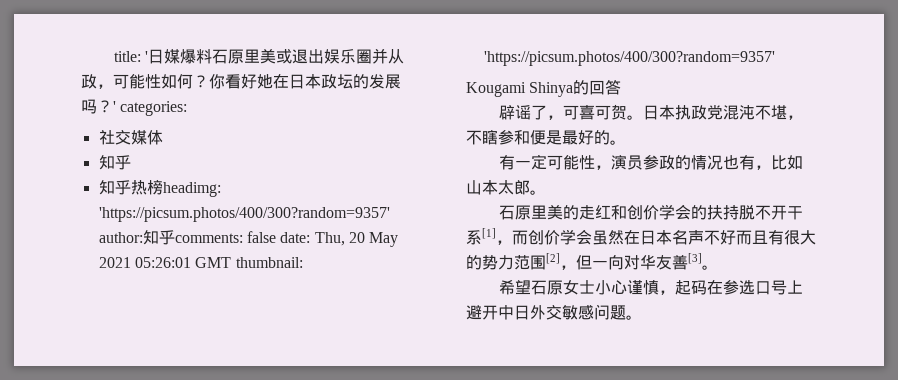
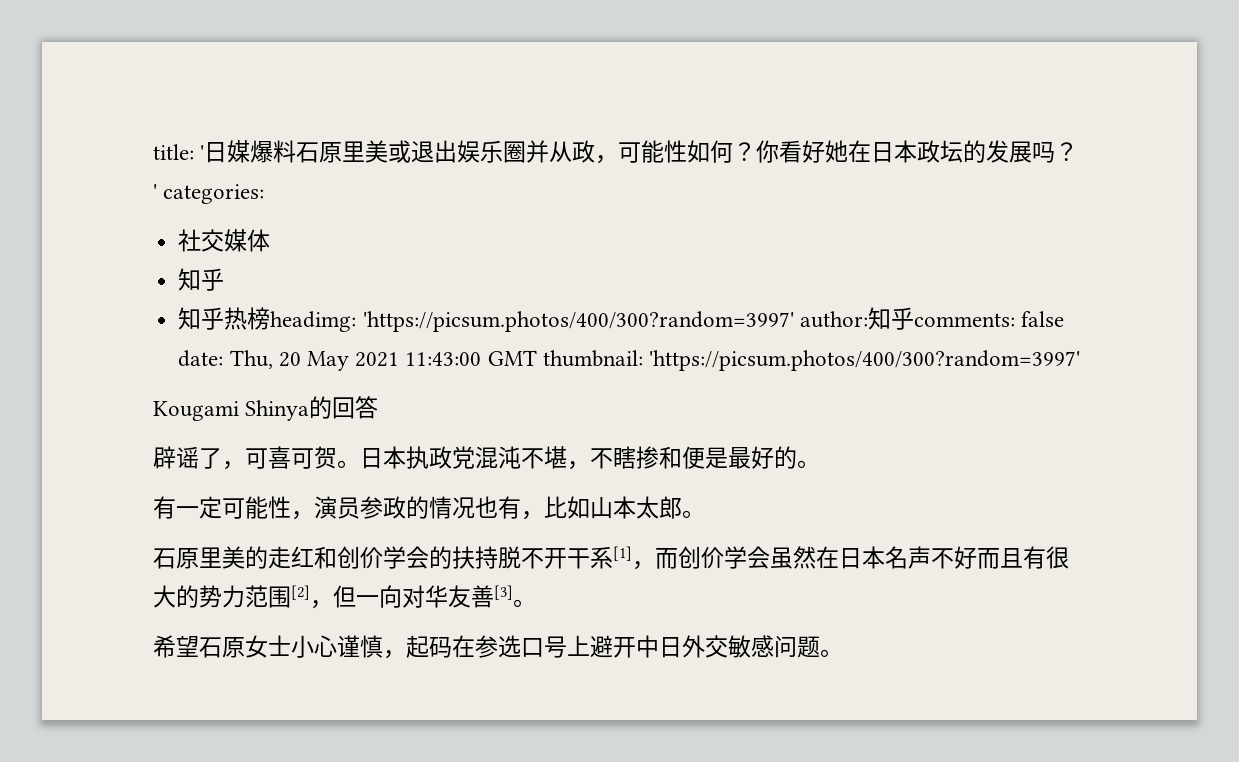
[98,207,390,222] 'https://picsum.photos/400/300?random=9357' -> [362,311,794,332] 'https://picsum.photos/400/300?random=3997'
[134,257,191,268] 05:26:01 -> [405,352,482,366] 11:43:00
[483,51,775,66] 'https://picsum.photos/400/300?random=9357' -> [648,350,1080,371] 'https://picsum.photos/400/300?random=3997'
[498,130,514,145] 参 -> [636,446,659,469] 掺

